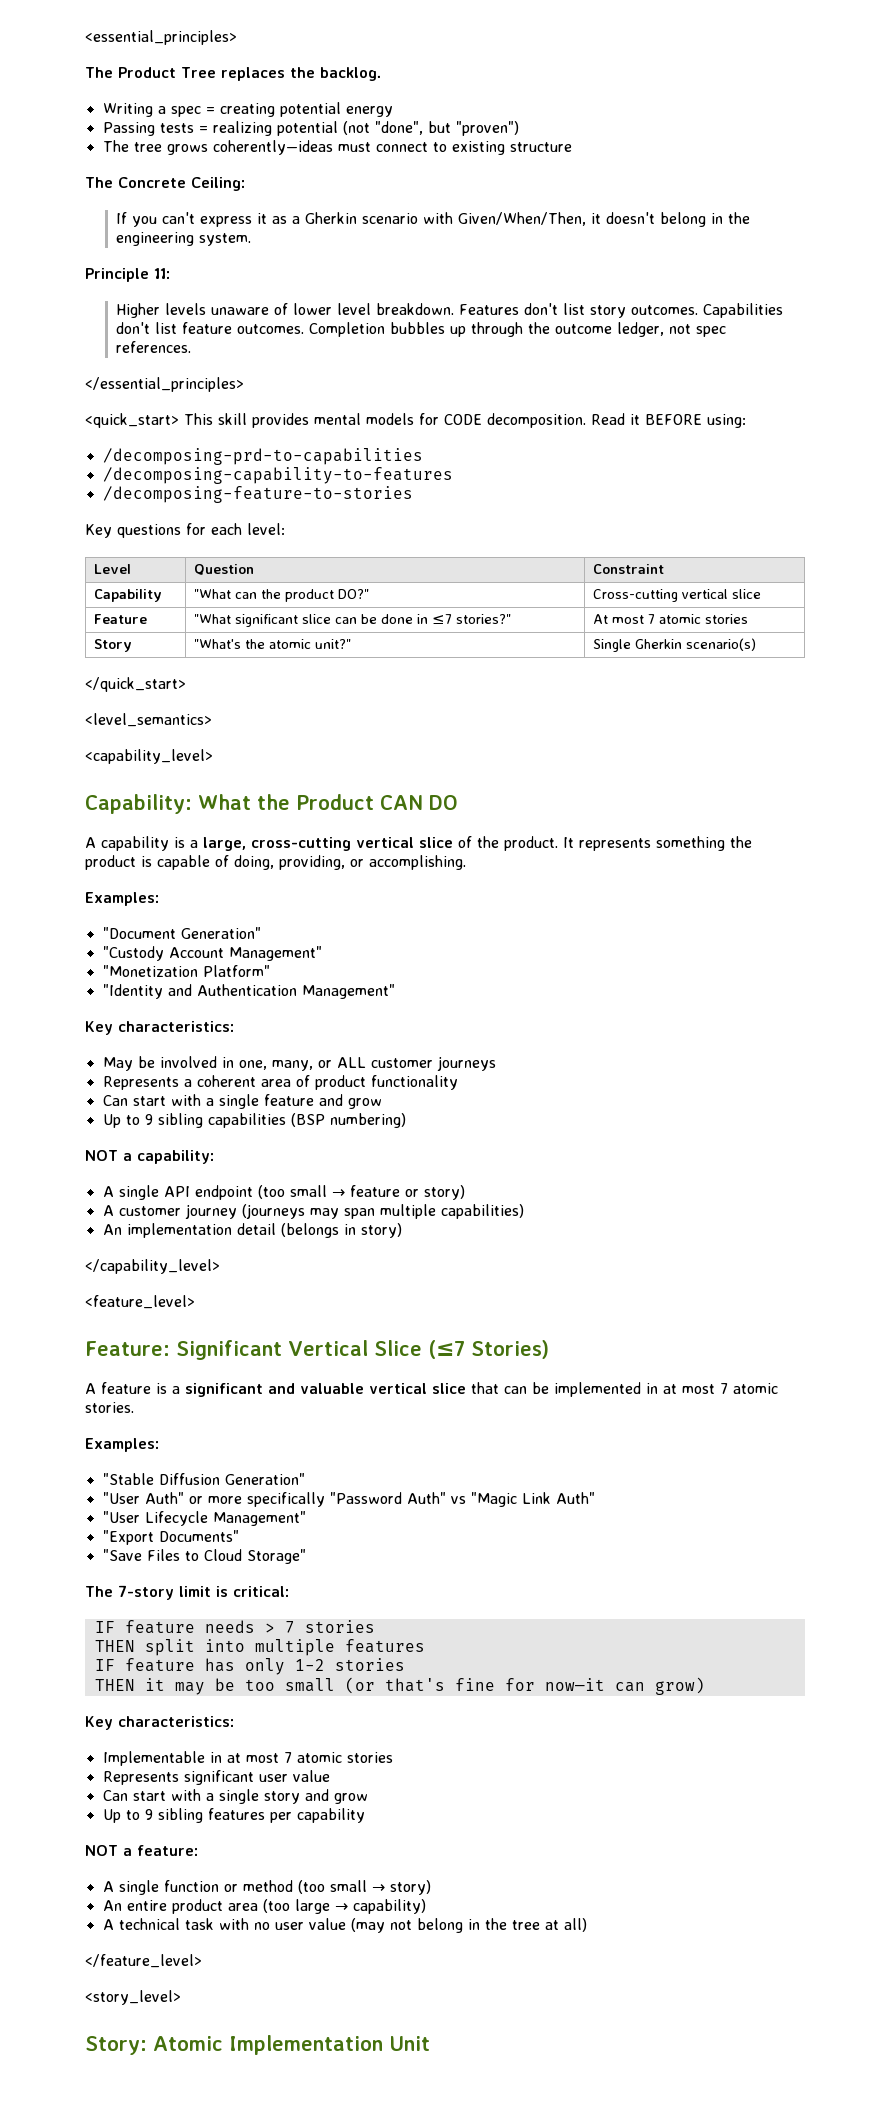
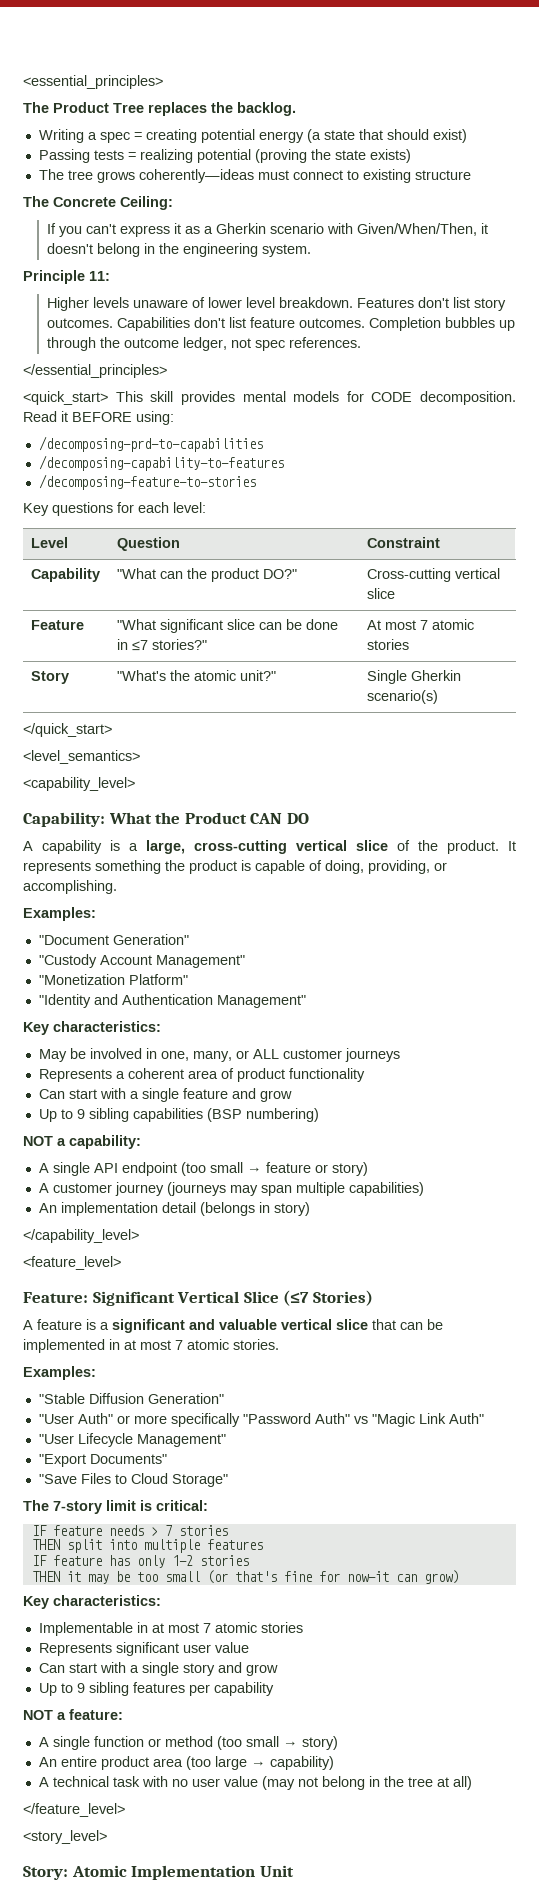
(393, 111) none -> [306,129,467,143] (a state that should exist)
[342,121,519,136] (not "done", but "proven") -> [254,149,411,163] (proving the state exists)

